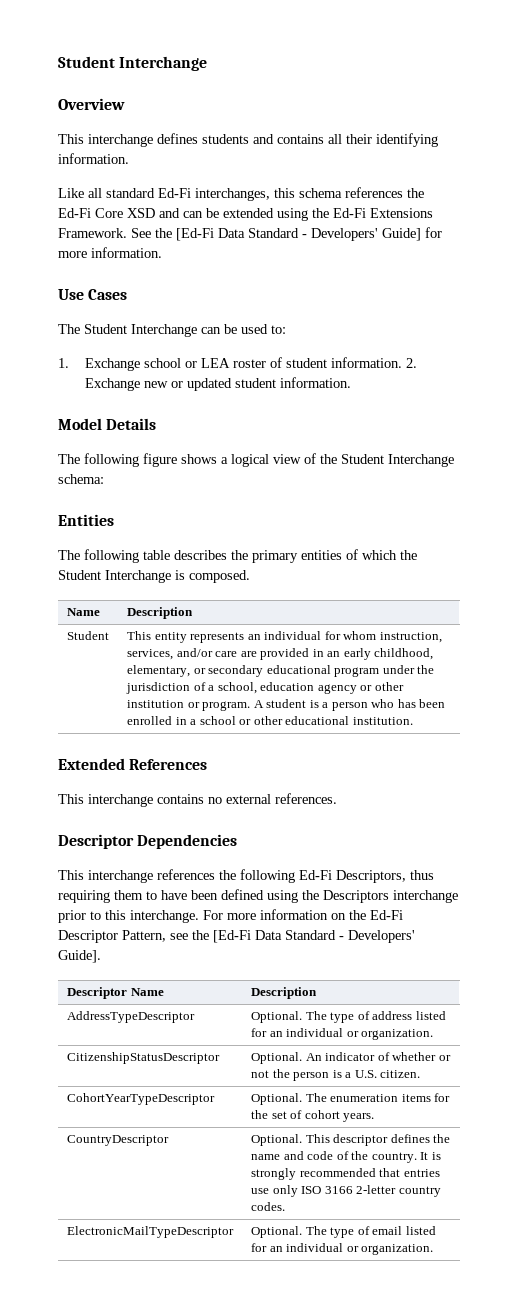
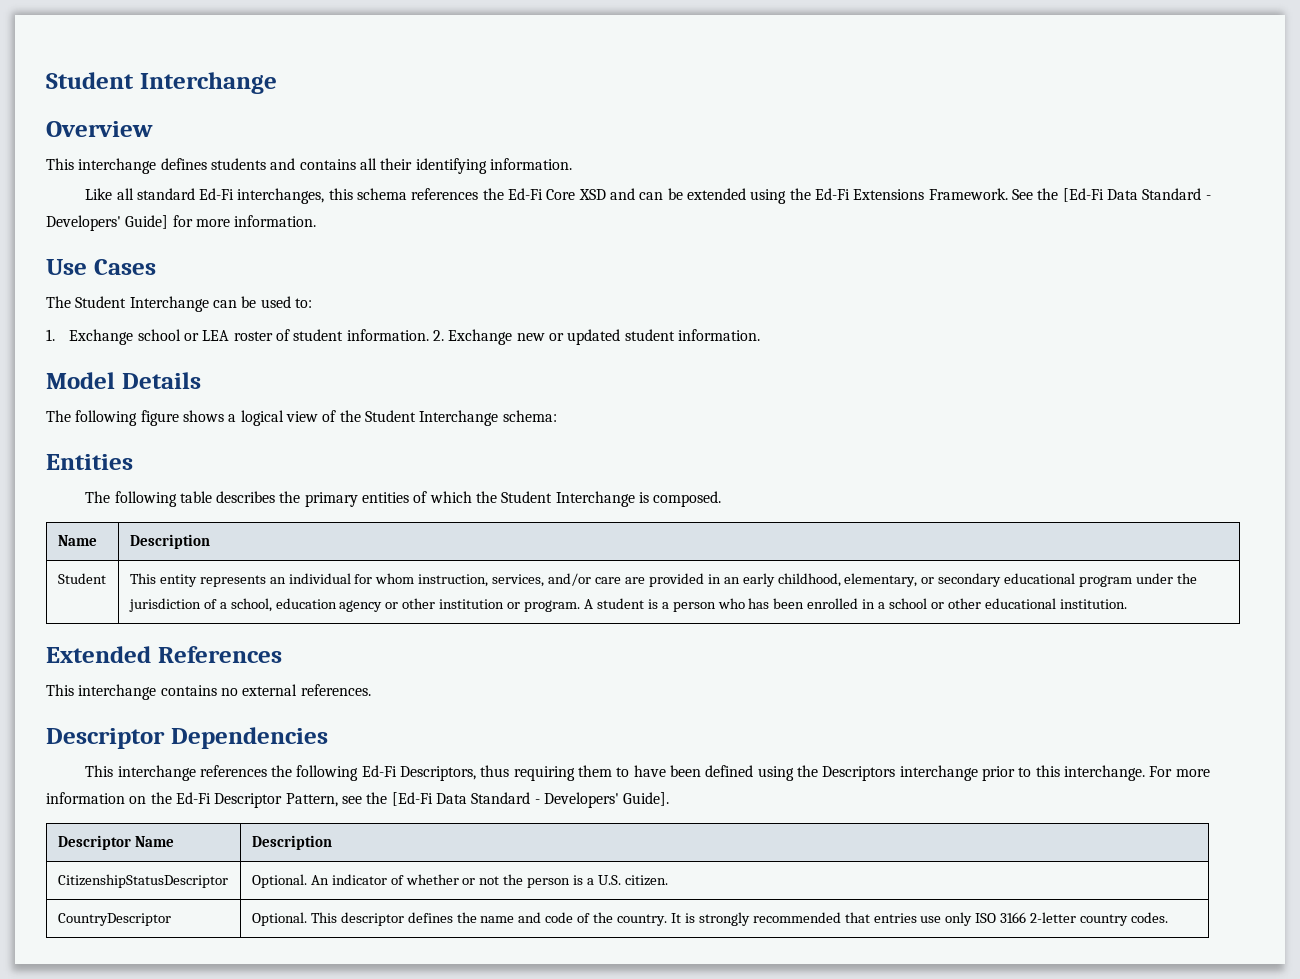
[66,1011,195,1023] [250,1011,446,1023] [250,1028,434,1040] // AddressTypeDescriptor | Optional. The type of address listed for an individual or organization. -> (332, 842) none
[66,1093,215,1105] [250,1093,451,1105] [250,1110,375,1122] // CohortYearTypeDescriptor | Optional. The enumeration items for the set of cohort years. -> (668, 880) none
[66,1226,234,1238] [250,1226,436,1238] [250,1243,434,1255] // ElectronicMailTypeDescriptor | Optional. The type of email listed for an individual or organization. -> (1168, 917) none

